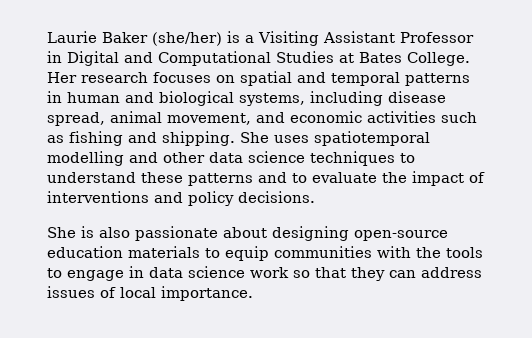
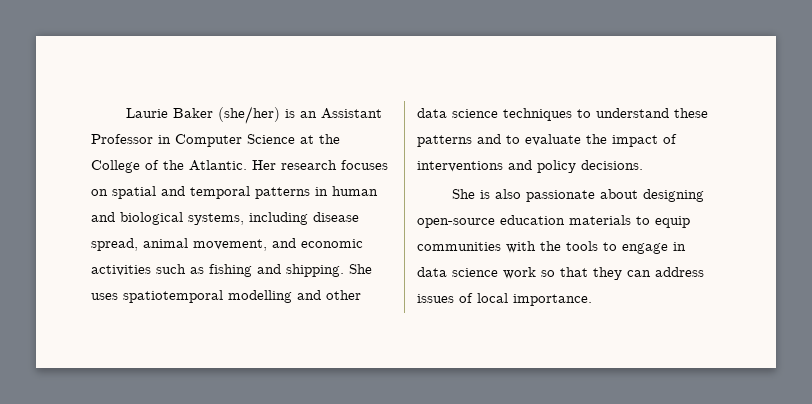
[245,31,319,46] a Visiting -> [299,111,317,118] an
[67,51,470,66] Digital and Computational Studies at Bates College. -> [175,134,340,147] [91,160,247,173] Computer Science at the College of the Atlantic.

